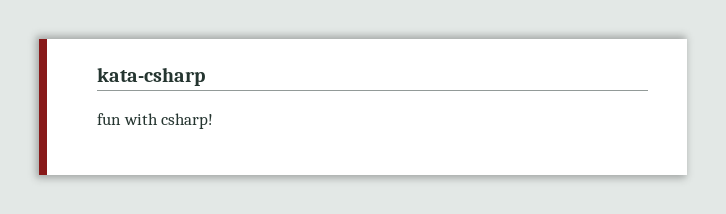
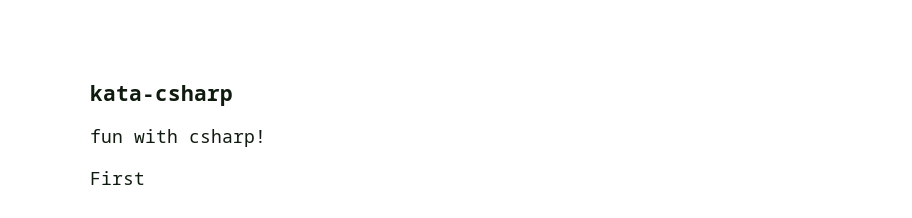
(214, 121) none -> [90,171,145,185] // First

